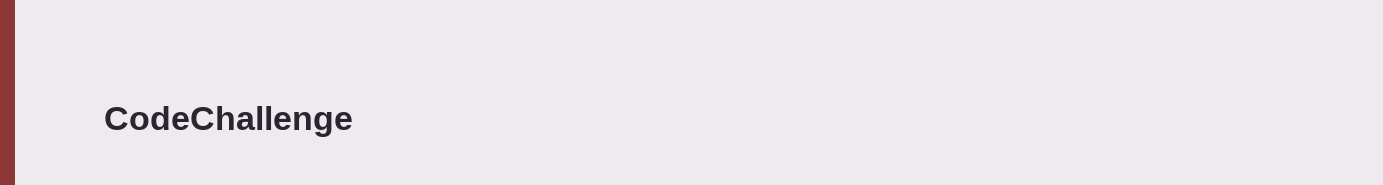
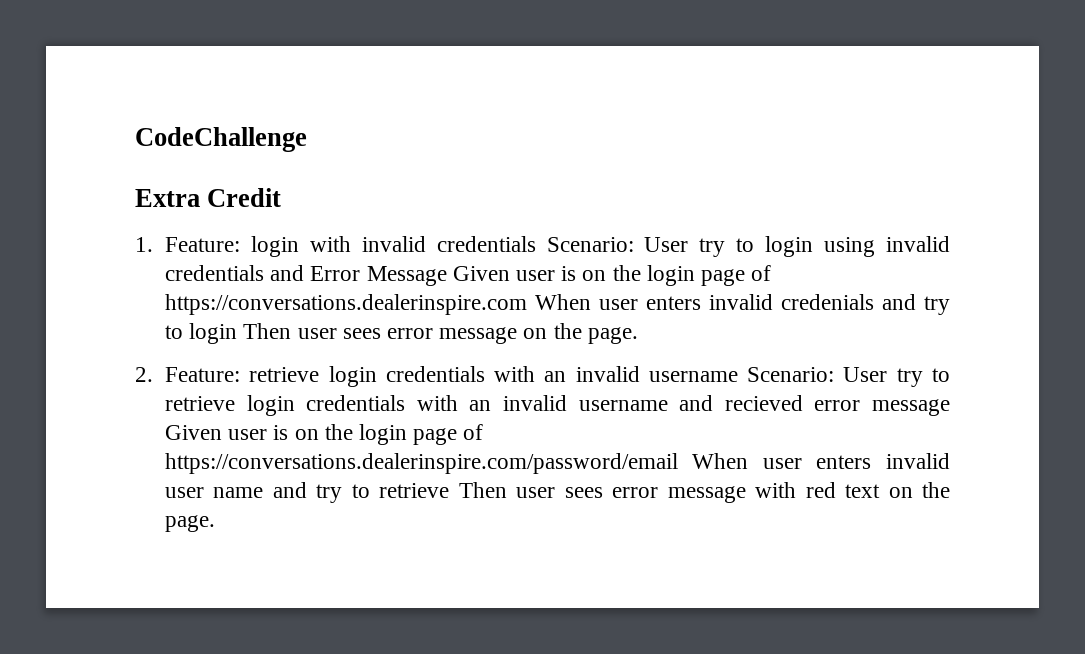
(353, 121) none -> [135,188,282,207] [135,236,950,257] [164,265,772,286] [164,294,951,315] [164,323,638,344] [135,366,950,387] [164,395,950,416] [164,424,484,445] [164,453,950,474] [164,482,951,503] [164,515,215,532] // Extra Credit // 1. Feature: login with invalid credentials Scenario: User try to login using invalid credentials and Error Message Given user is on the login page of https://conversations.dealerinspire.com When user enters invalid credenials and try to login Then user sees error message on the page. // 2. Feature: retrieve login credentials with an invalid username Scenario: User try to retrieve login credentials with an invalid username and recieved error message Given user is on the login page of https://conversations.dealerinspire.com/password/email When user enters invalid user name and try to retrieve Then user sees error message with red text on the page.

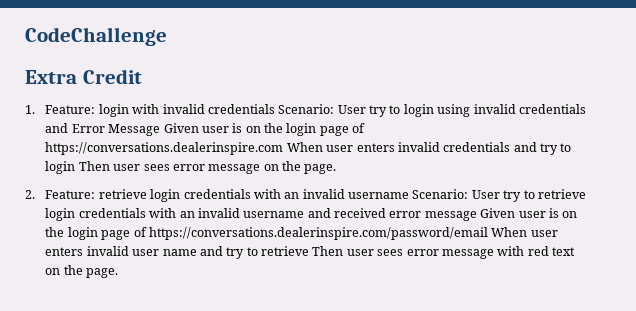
[780,294,874,310] credenials -> [443,142,511,152] credentials
[724,395,803,411] recieved -> [334,208,387,218] received

